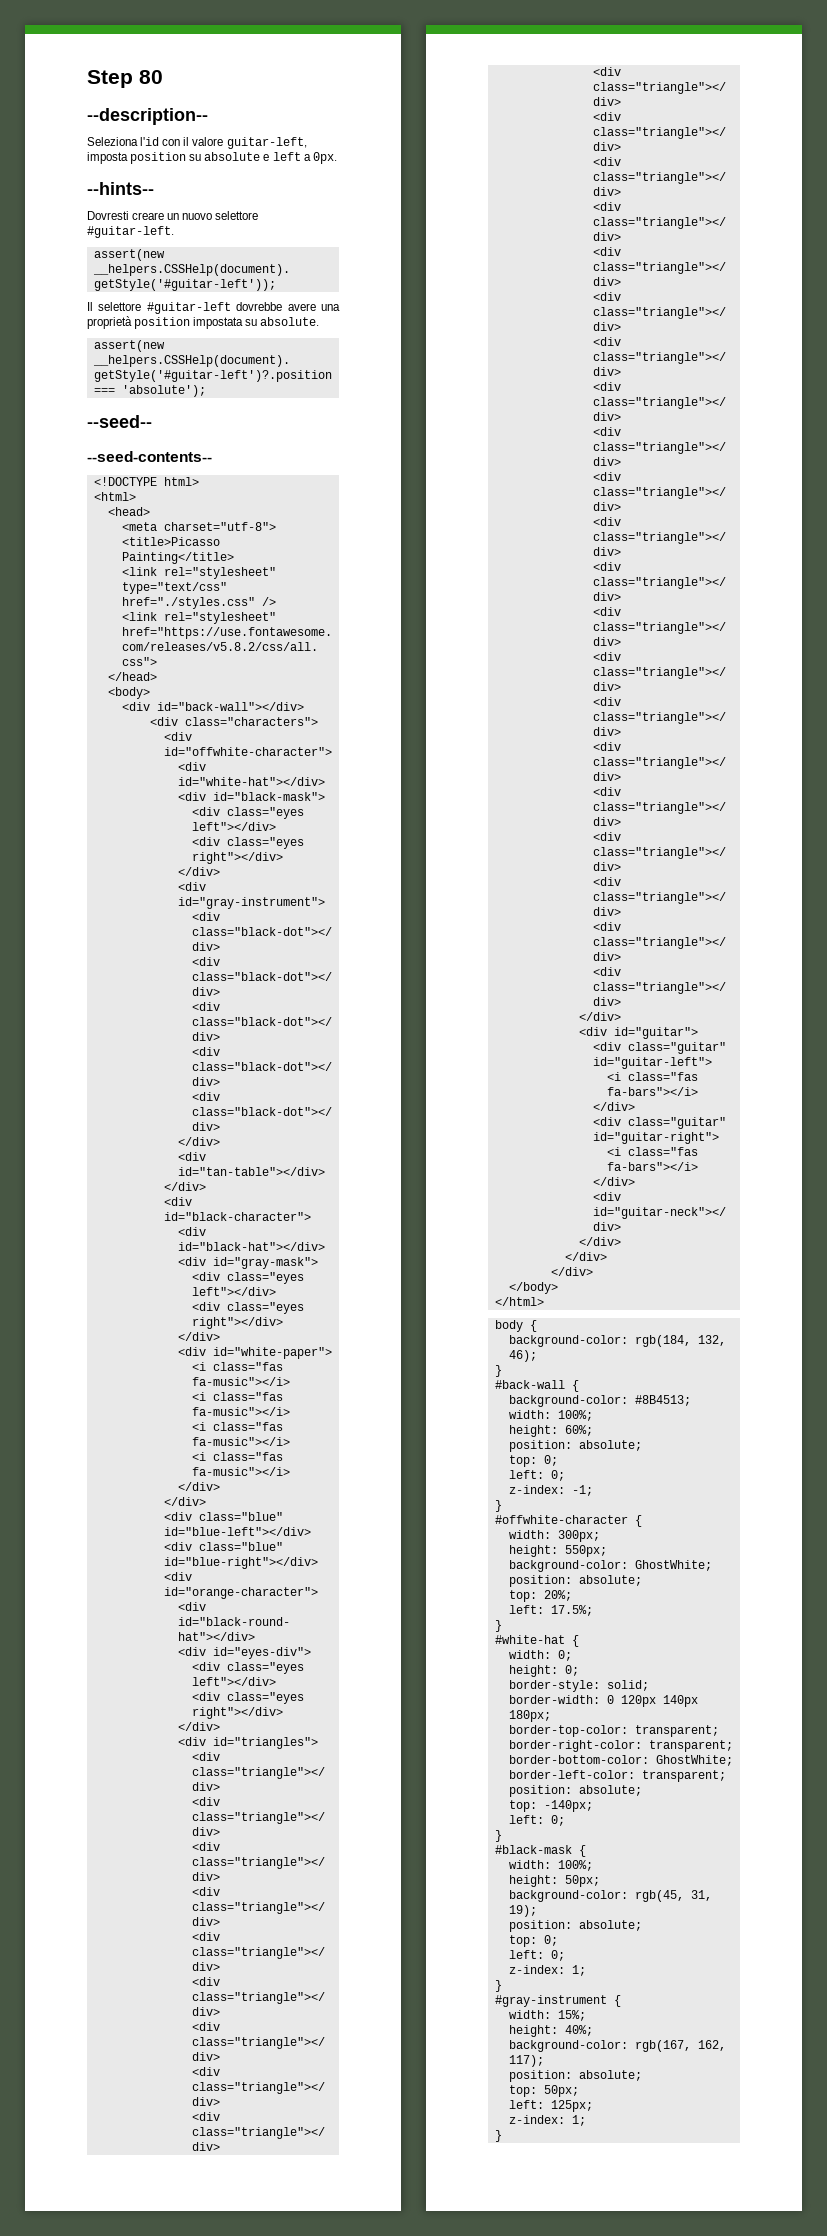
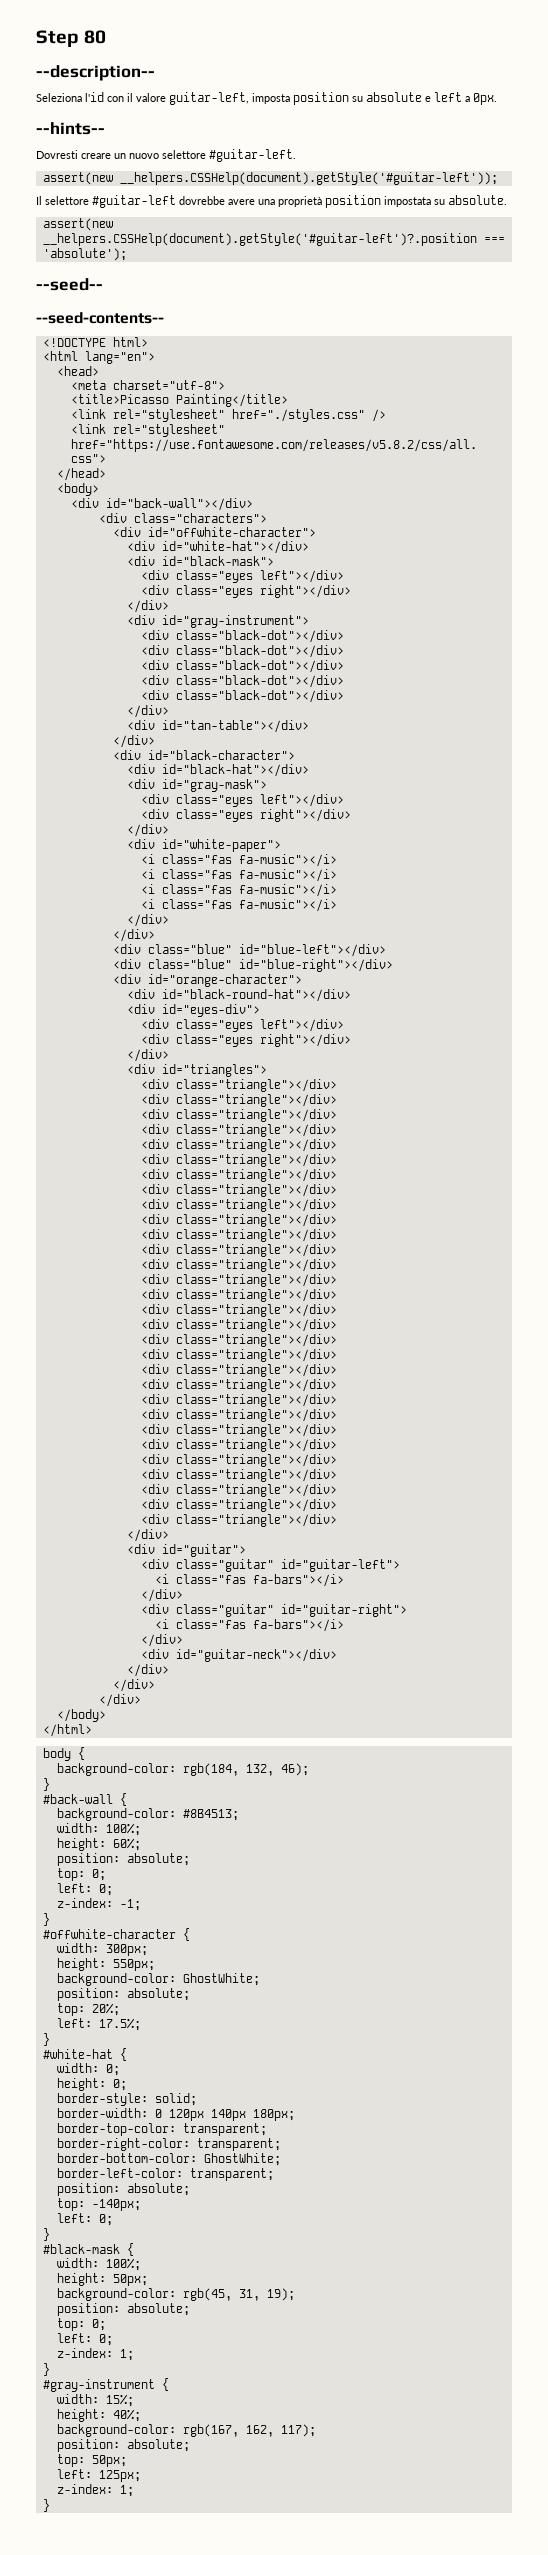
[93,492,136,501] <html> -> [42,351,155,364] <html lang="en">
[121,582,227,594] type="text/css" -> (225, 415) none

